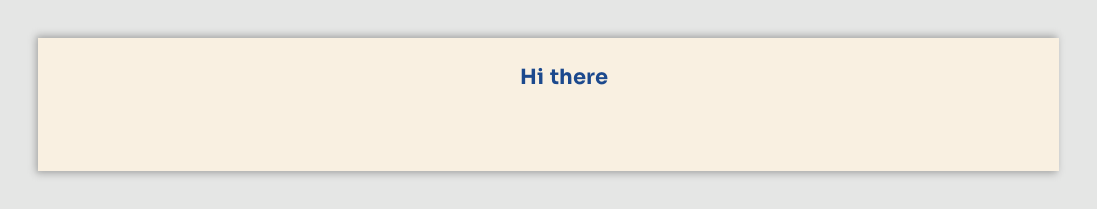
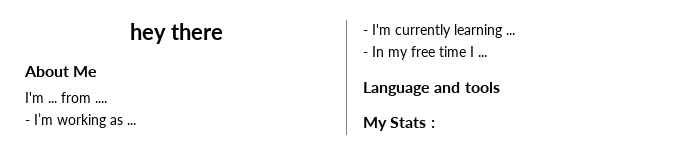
[520,67,545,84] Hi -> [129,23,166,44] hey
(608, 76) none -> [24,66,98,77] [25,92,107,103] [25,113,136,128] [363,24,515,38] [363,46,487,60] [363,82,500,96] [363,117,435,131] // About Me // I'm ... from .... // - I’m working as ... // - I'm currently learning ... // - In my free time I ... // Language and tools // My Stats :

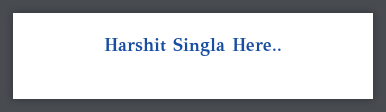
[129,23,224,44] [24,66,98,77] [25,92,107,103] [25,113,136,128] [363,24,515,38] [363,46,487,60] [363,82,500,96] [363,117,435,131] hey there // About Me // I'm ... from .... // - I’m working as ... // - I'm currently learning ... // - In my free time I ... // Language and tools // My Stats : -> [104,37,282,56] Harshit Singla Here..

